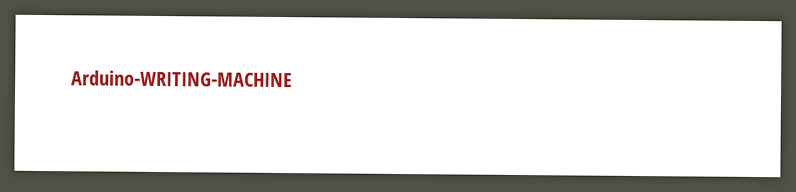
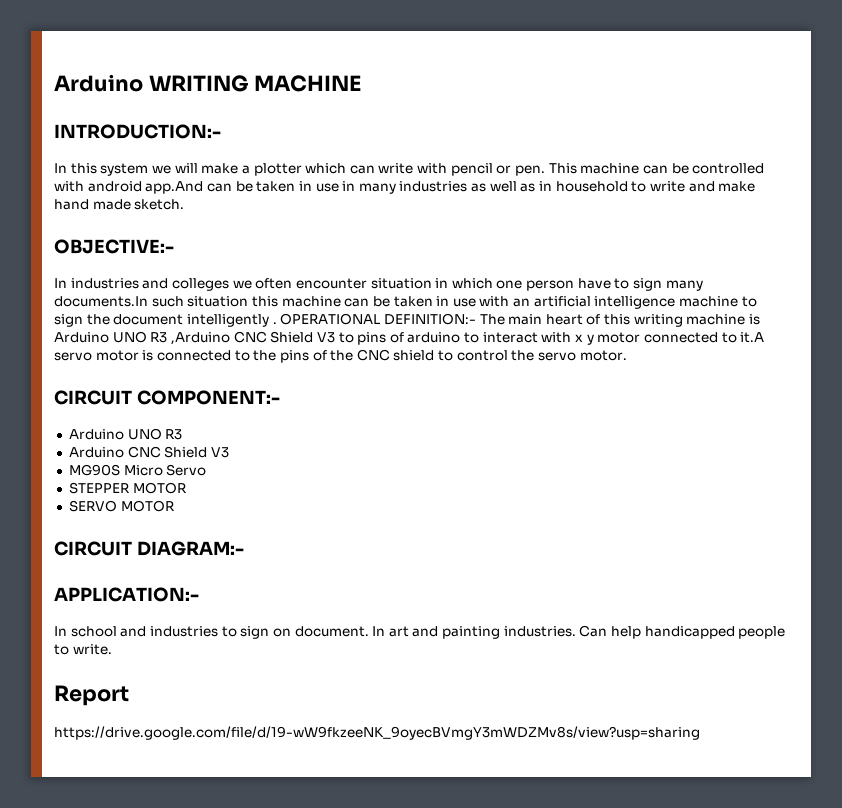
[71,70,293,88] Arduino-WRITING-MACHINE -> [54,74,362,92] [54,124,221,139] [54,163,765,176] [54,181,756,194] [54,199,185,210] [54,239,174,254] [54,278,703,291] [54,296,757,309] [54,313,761,327] [54,331,765,345] [54,349,627,363] [54,390,280,405] [68,428,183,440] [68,446,229,458] [68,464,207,476] [68,482,187,494] [68,500,175,512] [54,541,244,556] [54,587,199,602] [54,625,786,639] [54,644,112,655] [54,685,129,706] [54,726,700,740] Arduino WRITING MACHINE // INTRODUCTION:- // In this system we will make a plotter which can write with pencil or pen. This machine can be controlled with android app.And can be taken in use in many industries as well as in household to write and make hand made sketch. // OBJECTIVE:- // In industries and colleges we often encounter situation in which one person have to sign many documents.In such situation this machine can be taken in use with an artificial intelligence machine to sign the document intelligently . OPERATIONAL DEFINITION:- The main heart of this writing machine is Arduino UNO R3 ,Arduino CNC Shield V3 to pins of arduino to interact with x y motor connected to it.A servo motor is connected to the pins of the CNC shield to control the servo motor. // CIRCUIT COMPONENT:- // Arduino UNO R3 // Arduino CNC Shield V3 // MG90S Micro Servo // STEPPER MOTOR // SERVO MOTOR // CIRCUIT DIAGRAM:- // APPLICATION:- // In school and industries to sign on document. In art and painting industries. Can help handicapped people to write. // Report // https://drive.google.com/file/d/19-wW9fkzeeNK_9oyecBVmgY3mWDZMv8s/view?usp=sharing

